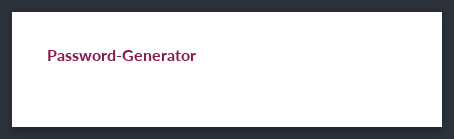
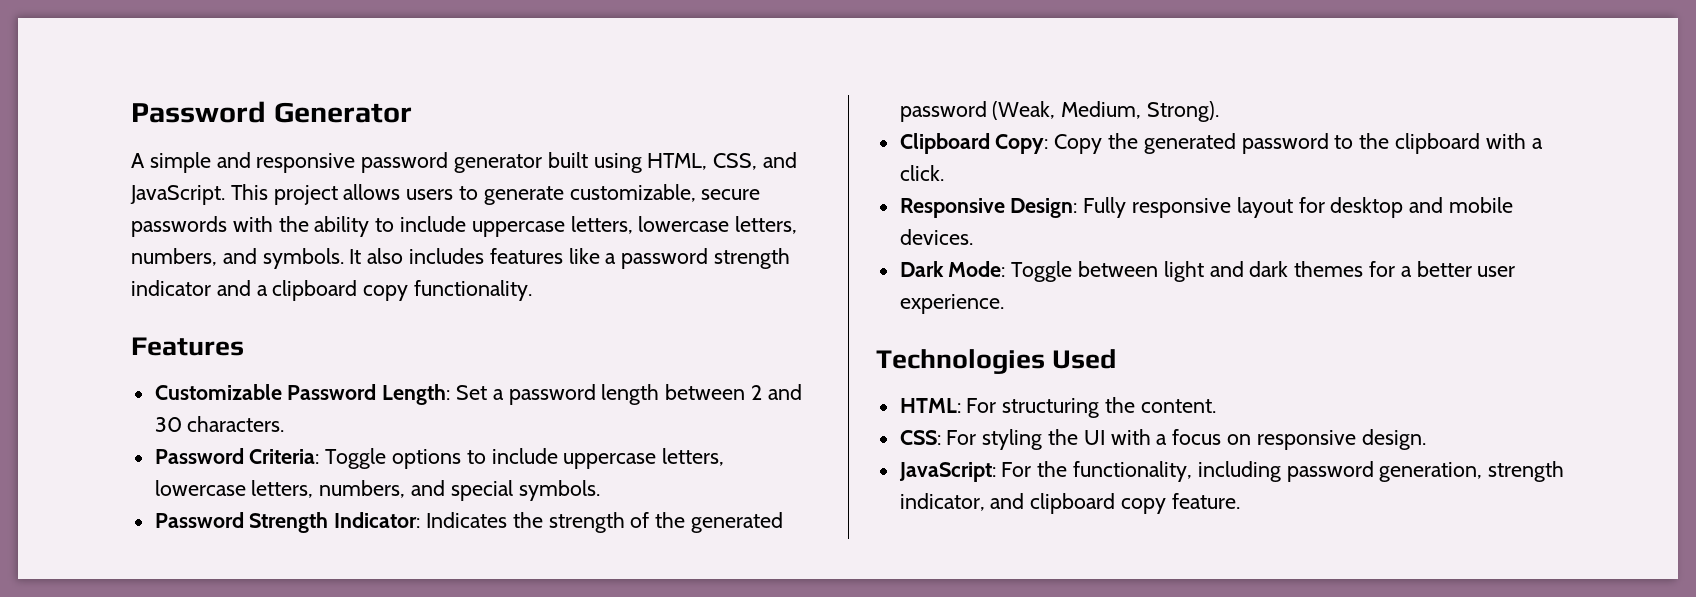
[47,50,196,61] Password-Generator -> [131,101,412,123] [131,152,798,173] [130,184,761,205] [131,216,798,237] [131,248,791,269] [131,280,533,301] [131,337,244,356] [154,384,802,405] [154,416,285,432] [154,448,725,469] [154,480,600,501] [154,512,784,533] [899,101,1220,122] [899,133,1543,154] [899,165,944,181] [899,197,1514,218] [899,229,973,245] [899,261,1516,282] [899,294,1004,314] [876,349,1117,374] [899,397,1216,418] [899,429,1426,450] [898,461,1565,482] [899,493,1240,514] Password Generator // A simple and responsive password generator built using HTML, CSS, and JavaScript. This project allows users to generate customizable, secure passwords with the ability to include uppercase letters, lowercase letters, numbers, and symbols. It also includes features like a password strength indicator and a clipboard copy functionality. // Features // Customizable Password Length: Set a password length between 2 and 30 characters. // Password Criteria: Toggle options to include uppercase letters, lowercase letters, numbers, and special symbols. // Password Strength Indicator: Indicates the strength of the generated password (Weak, Medium, Strong). // Clipboard Copy: Copy the generated password to the clipboard with a click. // Responsive Design: Fully responsive layout for desktop and mobile devices. // Dark Mode: Toggle between light and dark themes for a better user experience. // Technologies Used // HTML: For structuring the content. // CSS: For styling the UI with a focus on responsive design. // JavaScript: For the functionality, including password generation, strength indicator, and clipboard copy feature.

